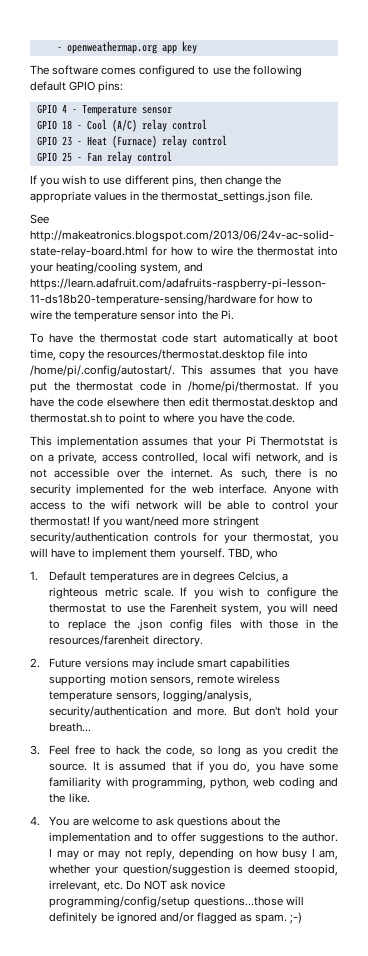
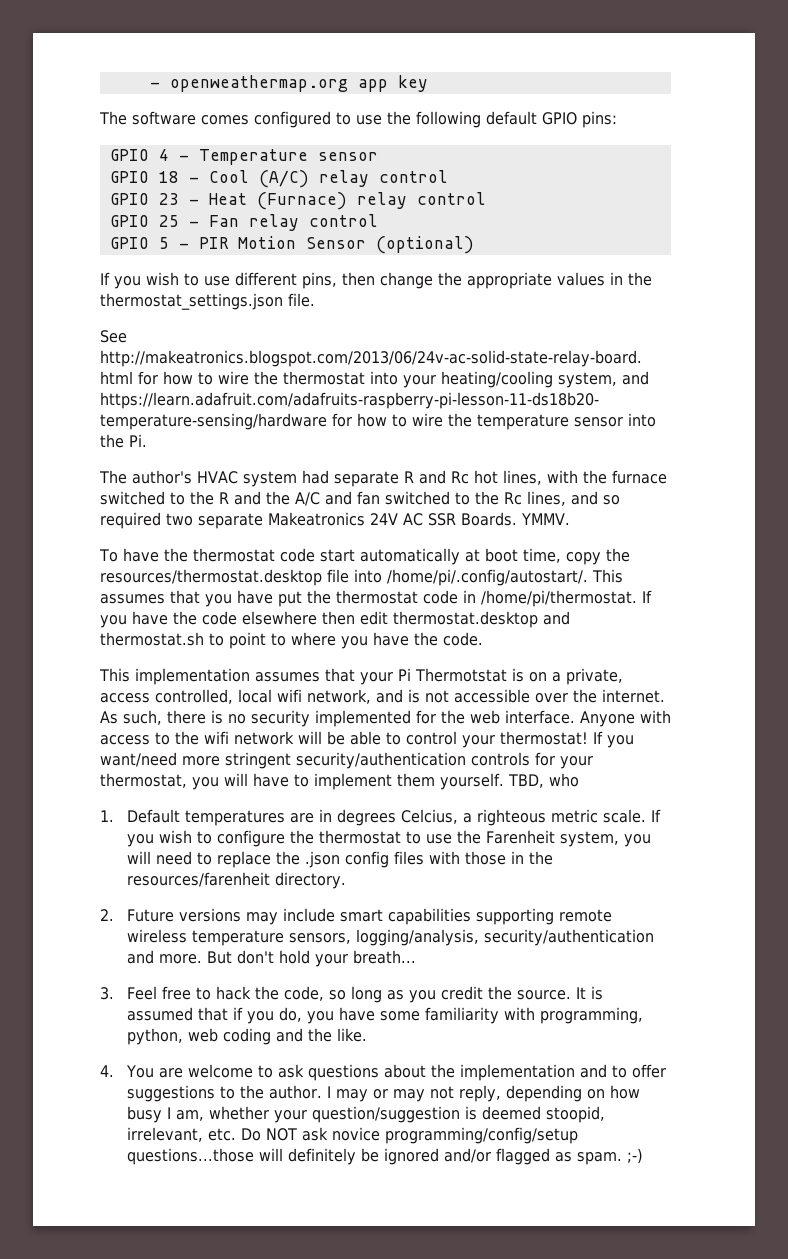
(172, 156) none -> [109,236,474,254] // GPIO 5 - PIR Motion Sensor (optional)
(234, 315) none -> [99,470,667,487] [100,491,620,506] [100,512,570,529] // The author's HVAC system had separate R and Rc hot lines, with the furnace switched to the R and the A/C and fan switched to the Rc lines, and so required two separate Makeatronics 24V AC SSR Boards. YMMV.
[109,674,194,686] motion sensors, -> (554, 916) none

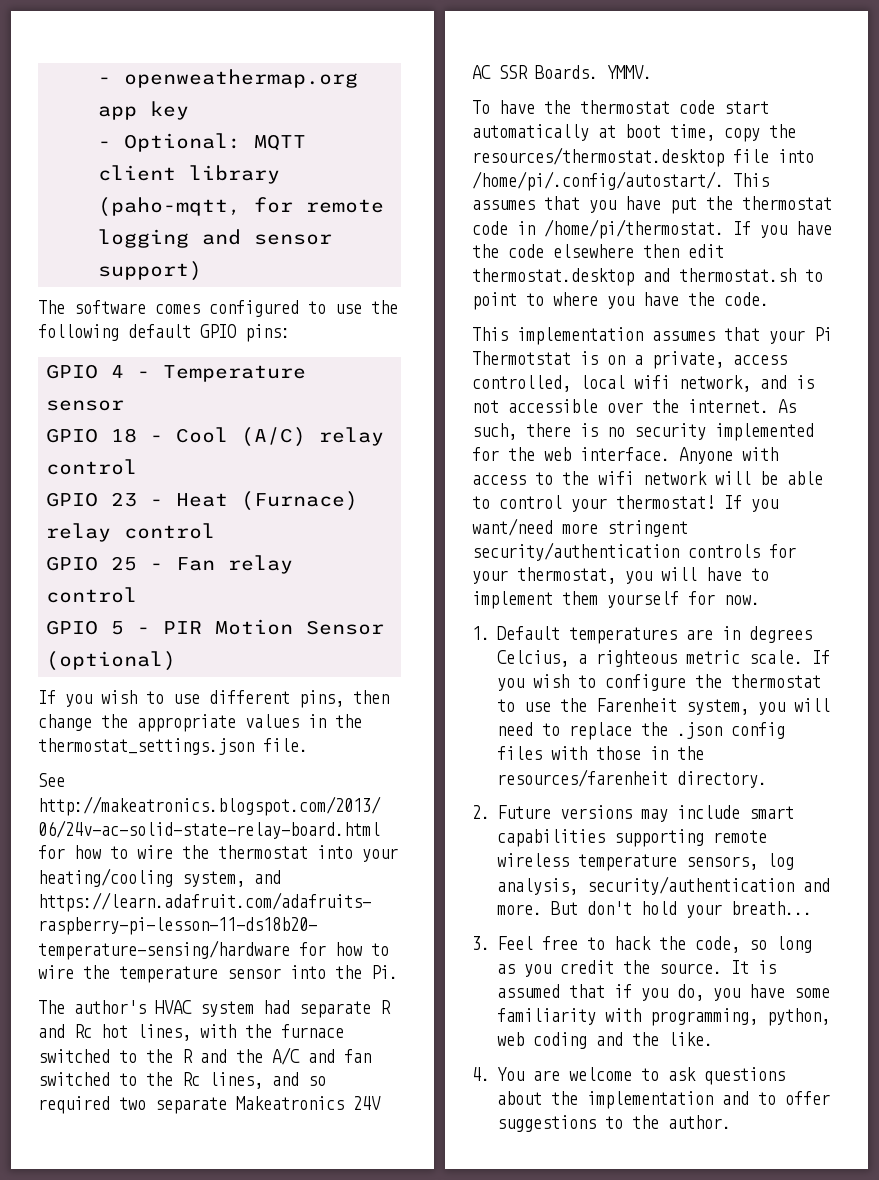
(428, 83) none -> [98,133,307,152] [98,165,281,184] [98,197,385,217] [98,229,333,248] [98,261,203,281] // - Optional: MQTT client library (paho-mqtt, for remote logging and sensor support)
[440,773,579,790] yourself. TBD, who -> [607,591,760,608] yourself for now.
[355,929,479,946] logging/analysis, -> [767,853,794,870] [497,878,578,895] log analysis,
[326,1085,640,1102] [126,1106,605,1123] [126,1127,578,1144] [126,1148,643,1165] I may or may not reply, depending on how busy I am, whether your question/suggestion is deemed stoopid, irrelevant, etc. Do NOT ask novice programming/config/setup questions...those will definitely be ignored and/or flagged as spam. ;-) -> (731, 1122) none

